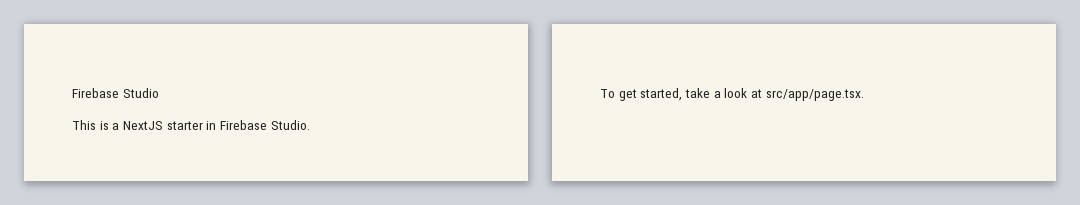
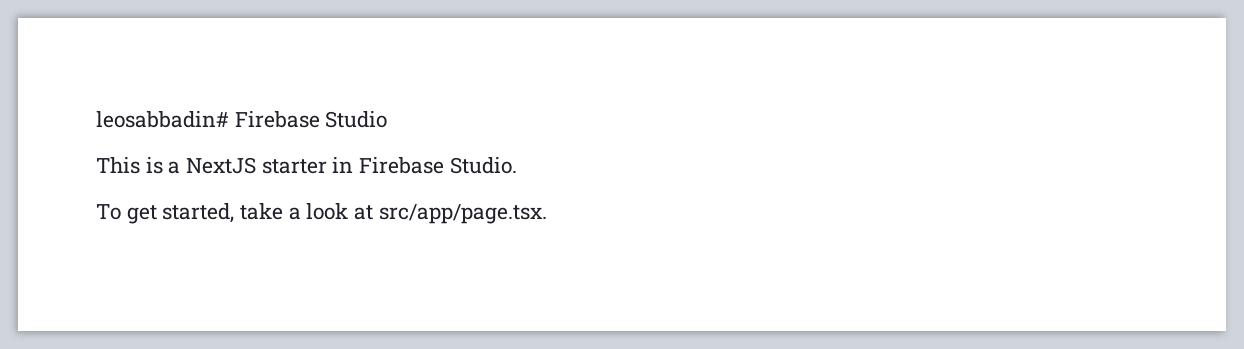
(72, 93) none -> [96,111,229,128] leosabbadin#

